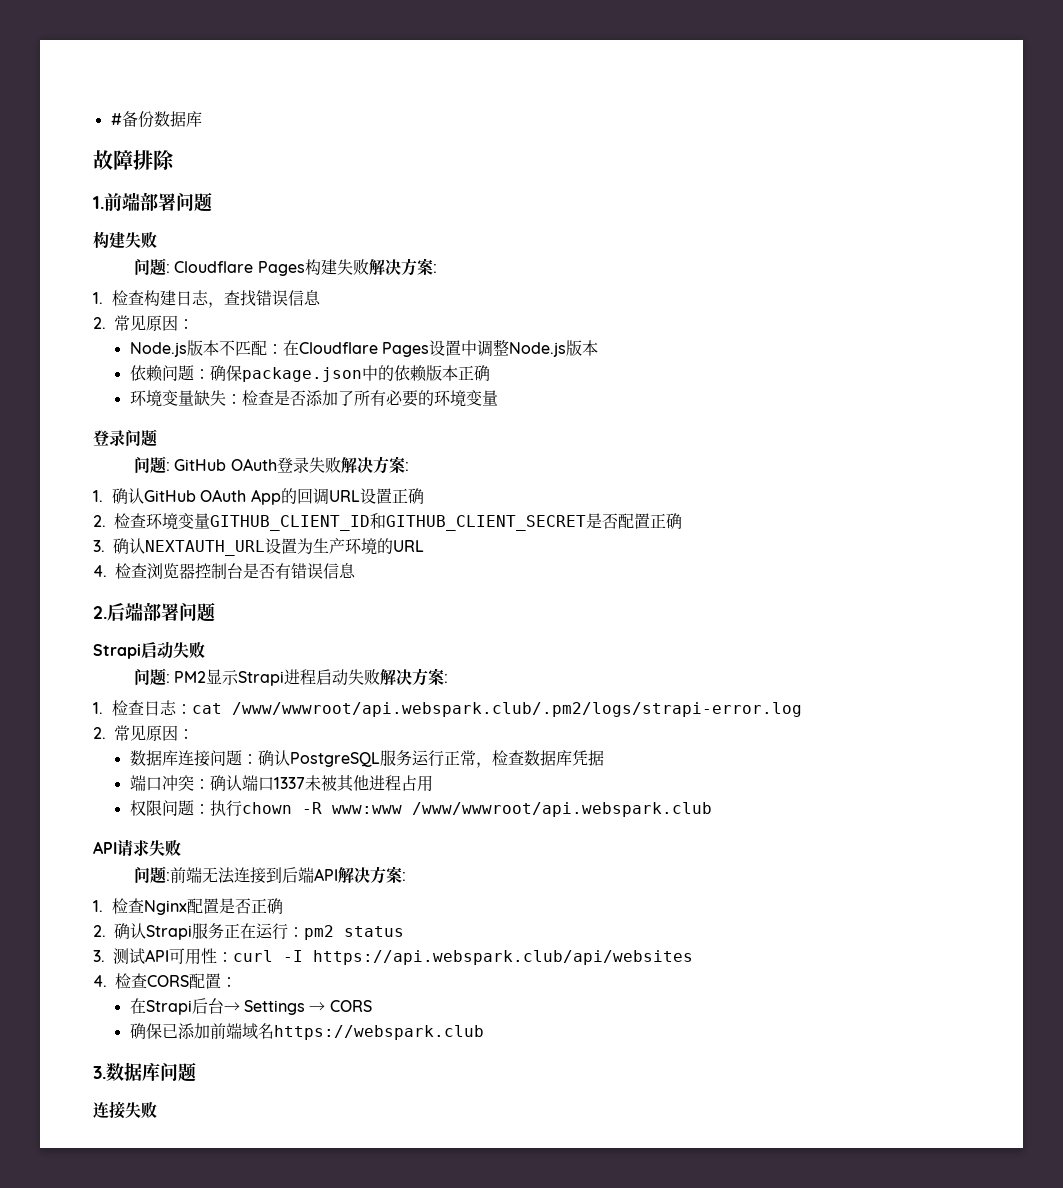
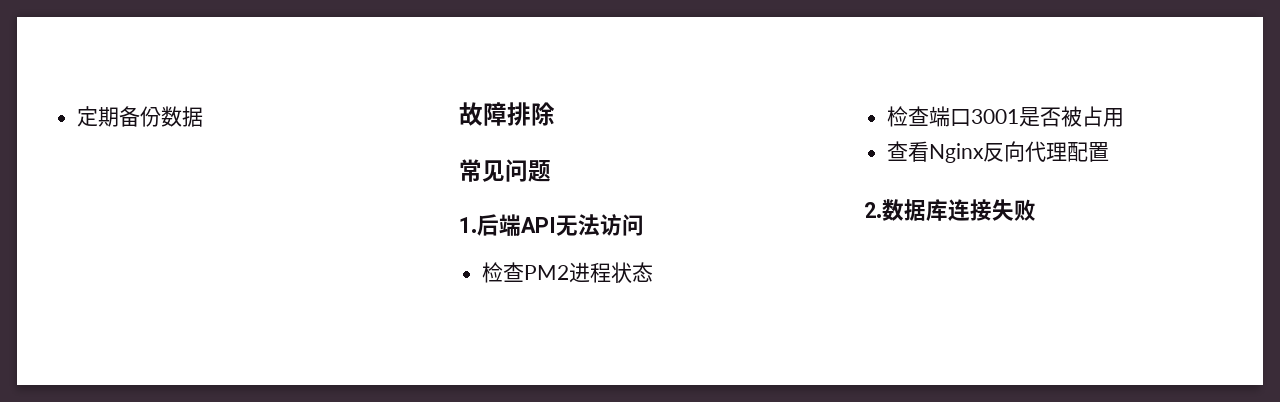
[110,113,122,125] # -> [77,106,120,127] 定期
[185,111,202,127] 库 -> (204, 116) none
[93,192,212,212] [93,231,157,249] [134,258,437,276] [93,290,321,308] [93,315,194,331] [129,339,598,357] [129,365,490,382] [129,390,498,407] [93,429,157,446] [134,456,409,474] [93,488,424,505] [93,513,682,531] [93,538,424,556] [93,563,356,579] [93,602,215,622] [93,641,205,659] [134,668,449,686] [93,700,802,717] [93,725,194,741] [129,750,604,768] [129,775,433,792] [129,800,712,817] [93,839,181,857] [134,866,407,884] [93,898,283,915] [93,923,404,940] [93,948,693,965] [93,973,237,989] [129,998,372,1015] [129,1023,484,1040] [93,1062,196,1082] 1.前端部署问题 // 构建失败 // 问题: Cloudflare Pages构建失败解决方案: // 1.检查构建日志，查找错误信息 // 2.常见原因： // Node.js版本不匹配：在Cloudflare Pages设置中调整Node.js版本 // 依赖问题：确保package.json中的依赖版本正确 // 环境变量缺失：检查是否添加了所有必要的环境变量 // 登录问题 // 问题: GitHub OAuth登录失败解决方案: // 1.确认GitHub OAuth App的回调URL设置正确 // 2.检查环境变量GITHUB_CLIENT_ID和GITHUB_CLIENT_SECRET是否配置正确 // 3.确认NEXTAUTH_URL设置为生产环境的URL // 4.检查浏览器控制台是否有错误信息 // 2.后端部署问题 // Strapi启动失败 // 问题: PM2显示Strapi进程启动失败解决方案: // 1.检查日志：cat /www/wwwroot/api.webspark.club/.pm2/logs/strapi-error.log // 2.常见原因： // 数据库连接问题：确认PostgreSQL服务运行正常，检查数据库凭据 // 端口冲突：确认端口1337未被其他进程占用 // 权限问题：执行chown -R www:www /www/wwwroot/api.webspark.club // API请求失败 // 问题:前端无法连接到后端API解决方案: // 1.检查Nginx配置是否正确 // 2.确认Strapi服务正在运行：pm2 status // 3.测试API可用性：curl -I https://api.webspark.club/api/websites // 4.检查CORS配置： // 在Strapi后台→ Settings → CORS // 确保已添加前端域名https://webspark.club // 3.数据库问题 // -> [459,159,551,182] [459,214,644,236] [482,262,654,283] [887,106,1125,127] [887,141,1110,163] [864,199,948,221] 常见问题 // 1.后端API无法访问 // 检查PM2进程状态 // 检查端口3001是否被占用 // 查看Nginx反向代理配置 // 2.数据库

